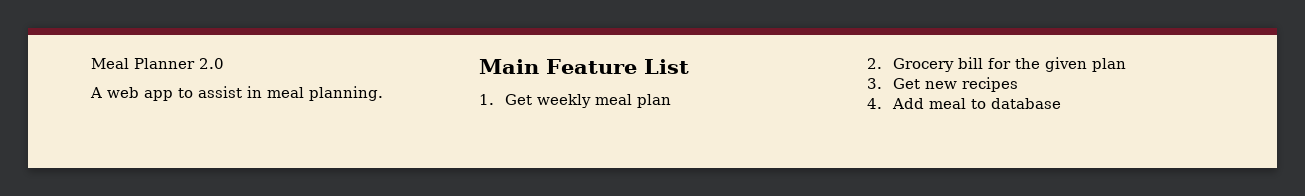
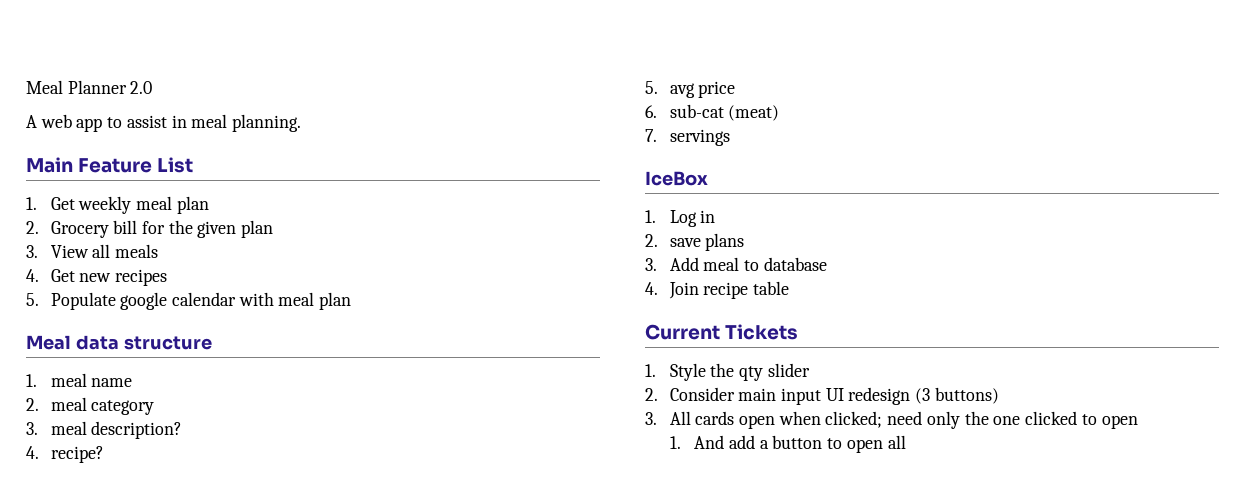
(882, 83) none -> [50,244,159,258] [26,269,39,282] View all meals // 4.
[867,98,1061,109] 4. Add meal to database -> [26,292,352,310] [26,335,212,350] [26,373,133,387] [26,397,155,415] [26,421,183,439] [26,446,104,463] [645,81,736,98] [645,104,780,121] [645,129,730,146] [645,171,708,186] [645,210,716,227] [645,233,745,251] [645,257,827,271] [645,281,790,299] [645,324,799,340] [645,363,810,381] [645,387,999,405] [645,411,1138,429] [669,435,906,453] 5. Populate google calendar with meal plan // Meal data structure // 1. meal name // 2. meal category // 3. meal description? // 4. recipe? // 5. avg price // 6. sub-cat (meat) // 7. servings // IceBox // 1. Log in // 2. save plans // 3. Add meal to database // 4. Join recipe table // Current Tickets // 1. Style the qty slider // 2. Consider main input UI redesign (3 buttons) // 3. All cards open when clicked; need only the one clicked to open // 1. And add a button to open all

